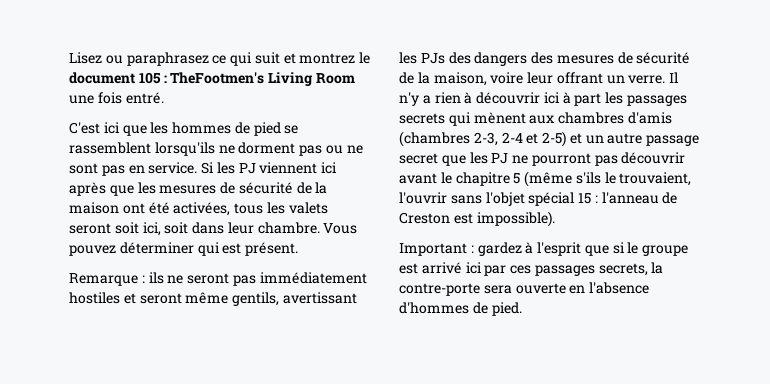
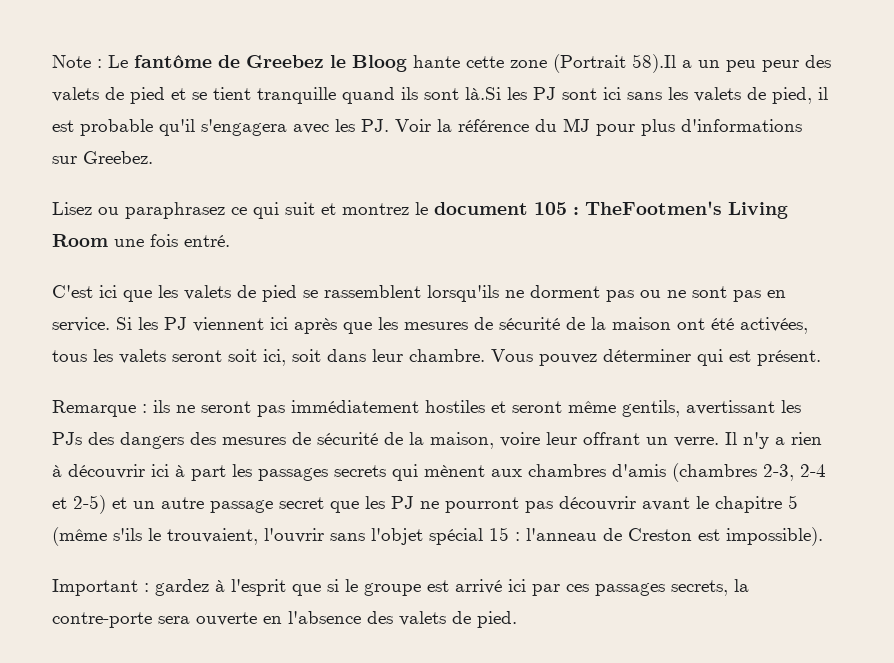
(69, 58) none -> [52,54,831,73] [52,87,828,104] [52,118,802,136] [52,151,153,164] Note : Le fantôme de Greebez le Bloog hante cette zone (Portrait 58).Il a un peu peur des valets de pied et se tient tranquille quand ils sont là.Si les PJ sont ici sans les valets de pied, il est probable qu'il s'engagera avec les PJ. Voir la référence du MJ pour plus d'informations sur Greebez. //
[172,122,232,134] hommes -> [184,285,231,300] valets
[399,302,469,314] d'hommes -> [367,611,446,626] des valets

